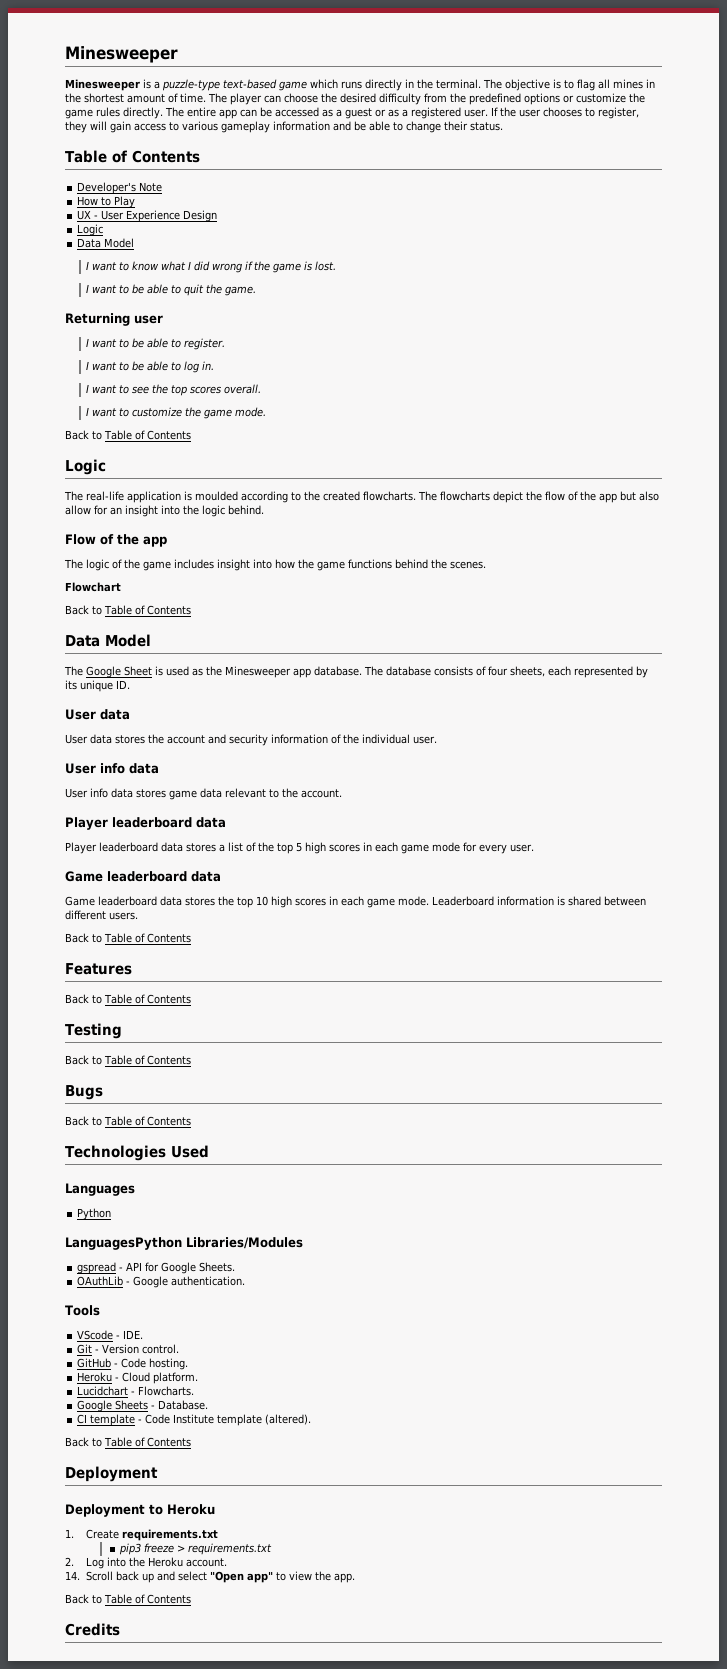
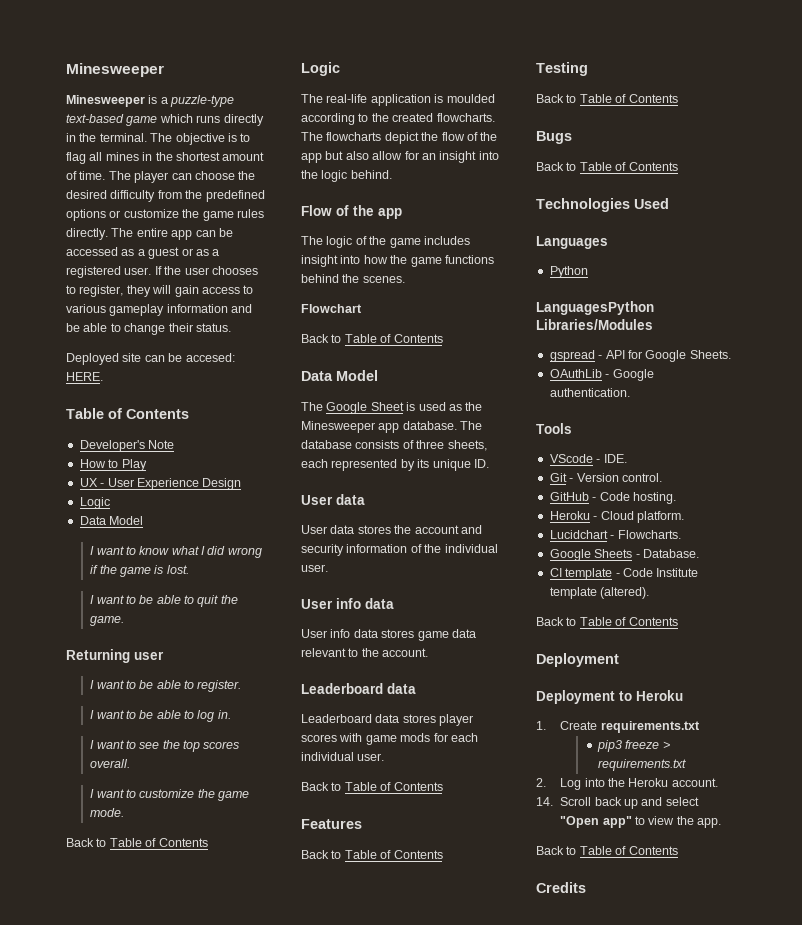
(503, 126) none -> [66,353,235,365] [66,372,103,381] // Deployed site can be accesed: HERE.
[488,666,508,676] four -> [416,440,445,449] three
[65,817,226,830] [65,842,534,854] [65,871,221,882] [65,896,646,908] [65,910,138,920] Player leaderboard data // Player leaderboard data stores a list of the top 5 high scores in each game mode for every user. // Game leaderboard data // Game leaderboard data stores the top 10 high scores in each game mode. Leaderboard information is shared between different users. -> [301,683,416,694] [301,714,474,726] [301,733,478,745] [301,752,385,761] Leaderboard data // Leaderboard data stores player scores with game mods for each individual user.

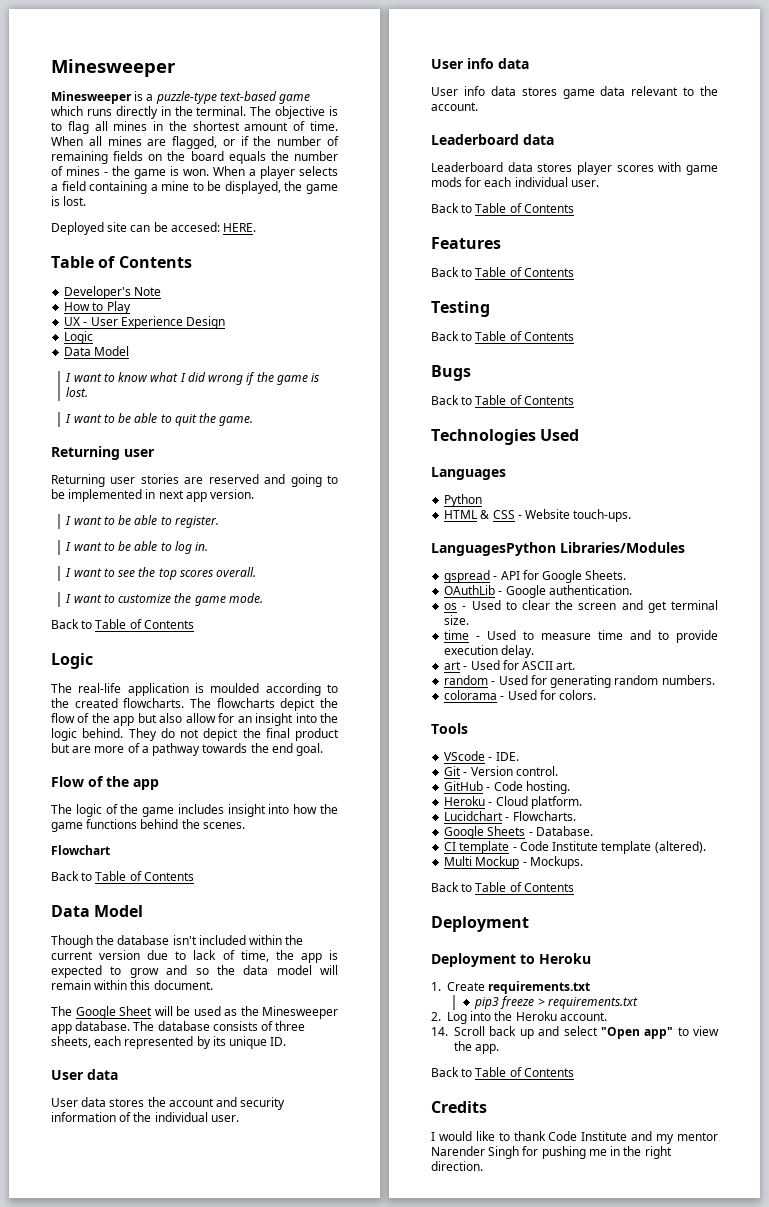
[108,171,256,183] [66,190,265,202] [66,209,264,221] [66,228,233,240] [66,247,220,259] [66,266,258,278] [66,285,254,297] [66,304,253,316] [66,323,231,335] The player can choose the desired difficulty from the predefined options or customize the game rules directly. The entire app can be accessed as a guest or as a registered user. If the user chooses to register, they will gain access to various gameplay information and be able to change their status. -> [51,136,339,149] [51,151,338,164] [51,166,338,179] [51,181,338,194] [51,196,87,206] When all mines are flagged, or if the number of remaining fields on the board equals the number of mines - the game is won. When a player selects a field containing a mine to be displayed, the game is lost.
(164, 655) none -> [51,474,338,487] [51,489,255,502] // Returning user stories are reserved and going to be implemented in next app version.
(392, 174) none -> [128,728,339,741] [51,743,324,756] They do not depict the final product but are more of a pathway towards the end goal.
(378, 375) none -> [51,935,304,948] [51,950,338,963] [51,965,338,978] [51,980,213,990] // Though the database isn't included within the current version due to lack of time, the app is expected to grow and so the data model will remain within this document.
[406,402,416,411] is -> [154,1006,190,1016] will be
(588, 272) none -> [444,509,632,522] // HTML & CSS - Website touch-ups.
(630, 392) none -> [444,600,718,613] [444,615,470,625] [444,630,718,643] [444,645,535,658] [444,660,576,670] [444,675,715,688] [444,690,597,700] // os - Used to clear the screen and get terminal size. // time - Used to measure time and to provide execution delay. // art - Used for ASCII art. // random - Used for generating random numbers. // colorama - Used for colors.
(650, 593) none -> [444,856,583,869] // Multi Mockup - Mockups.
(586, 887) none -> [431,1131,718,1144] [431,1146,672,1159] [431,1161,483,1171] // I would like to thank Code Institute and my mentor Narender Singh for pushing me in the right direction.

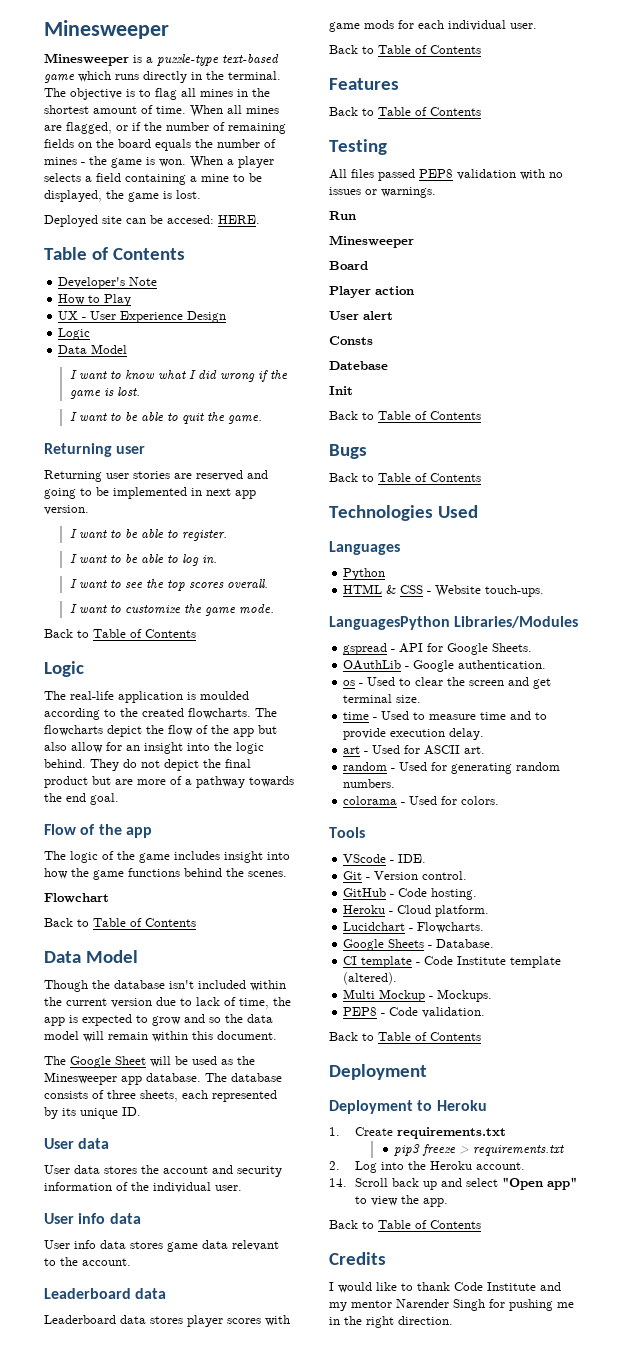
(490, 309) none -> [329,169,563,181] [329,187,436,198] [329,211,356,220] [329,235,414,248] [329,261,368,270] [329,286,414,298] [329,311,393,320] [329,336,373,345] [329,361,388,370] [329,386,353,395] // All files passed PEP8 validation with no issues or warnings. // Run // Minesweeper // Board // Player action // User alert // Consts // Datebase // Init
(583, 862) none -> [343,1007,486,1018] // PEP8 - Code validation.

